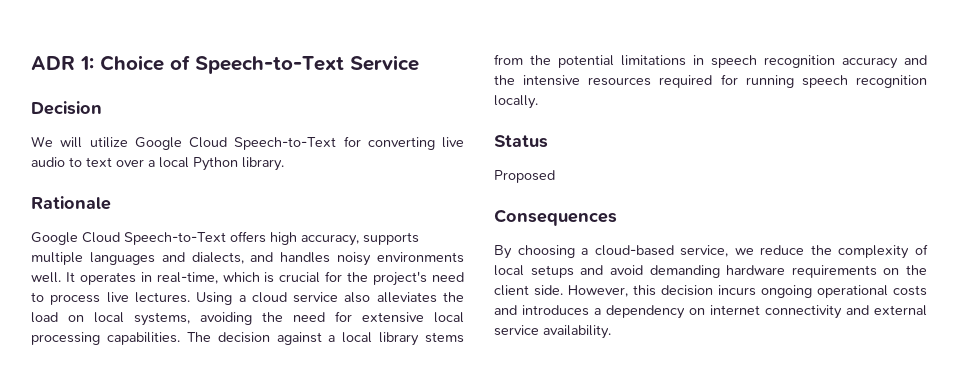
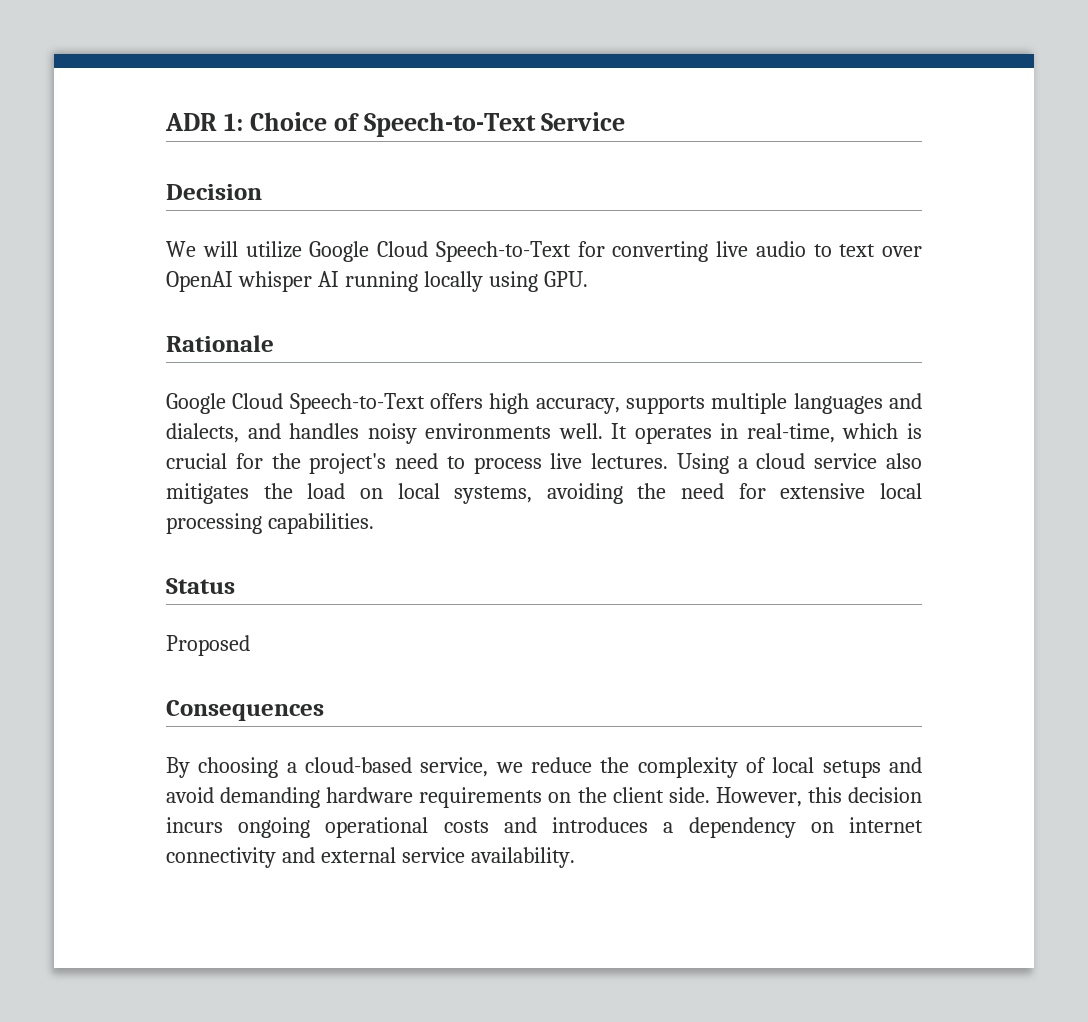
[148,157,284,171] a local Python library. -> [166,271,588,292] OpenAI whisper AI running locally using GPU.
[376,292,437,303] alleviates -> [166,483,249,504] mitigates
[186,332,464,346] [494,54,927,69] [494,74,927,88] [494,95,538,109] The decision against a local library stems from the potential limitations in speech recognition accuracy and the intensive resources required for running speech recognition locally. -> (374, 523) none

